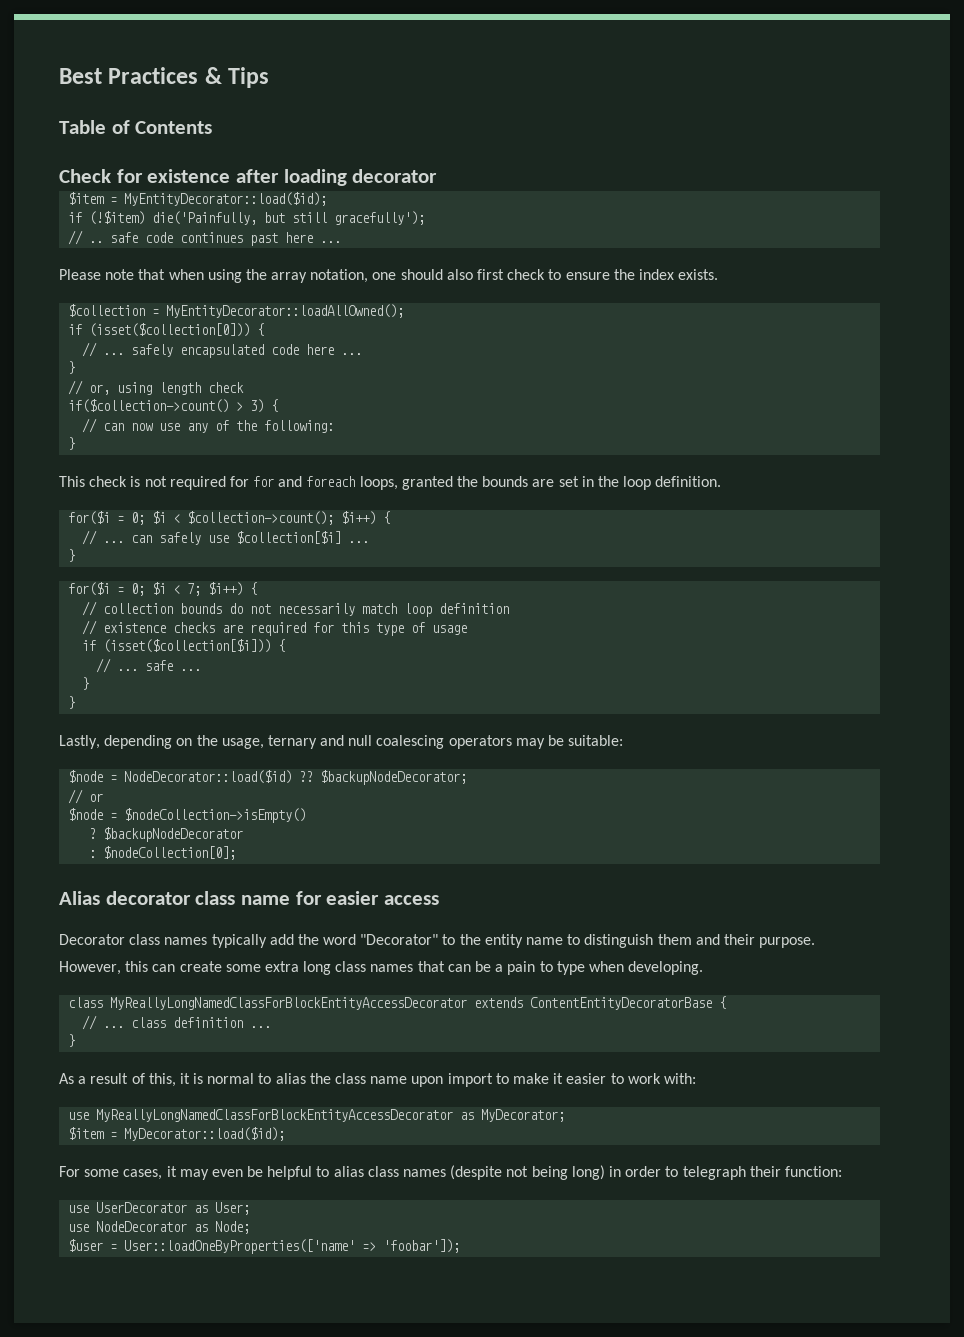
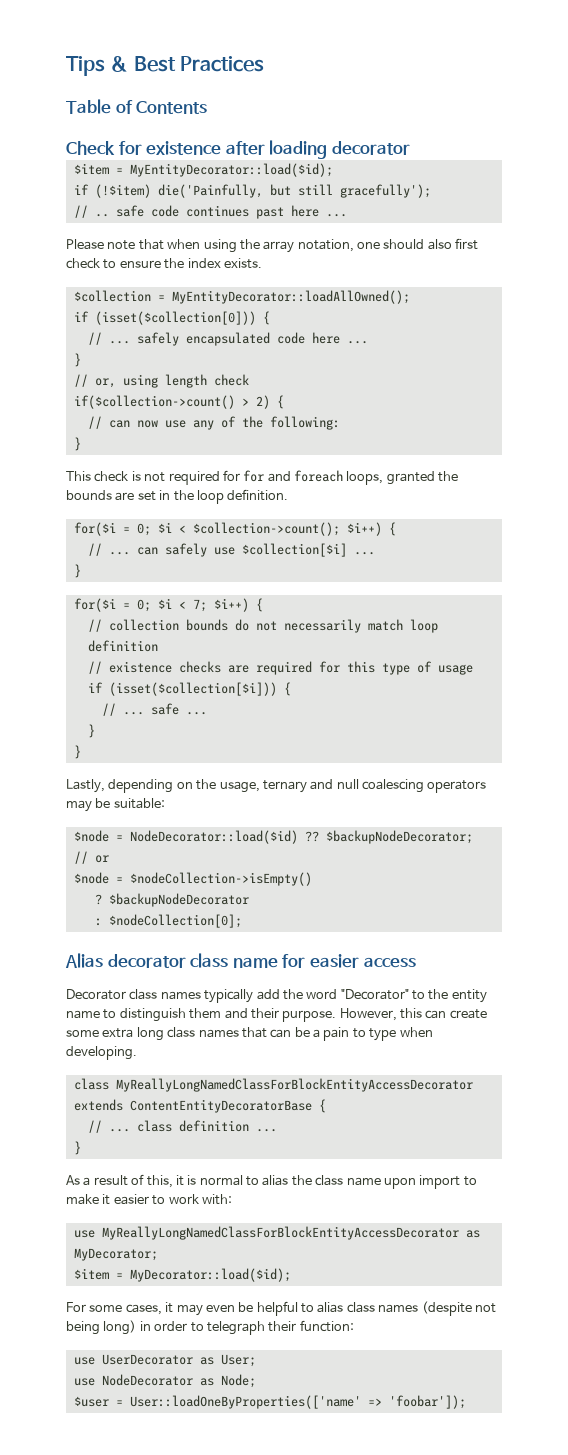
(59, 76) none -> [66,56,129,76] Tips &
[204,67,270,88] & Tips -> (264, 64) none
[250,399,265,413] 3) -> [255,395,270,409] 2)

